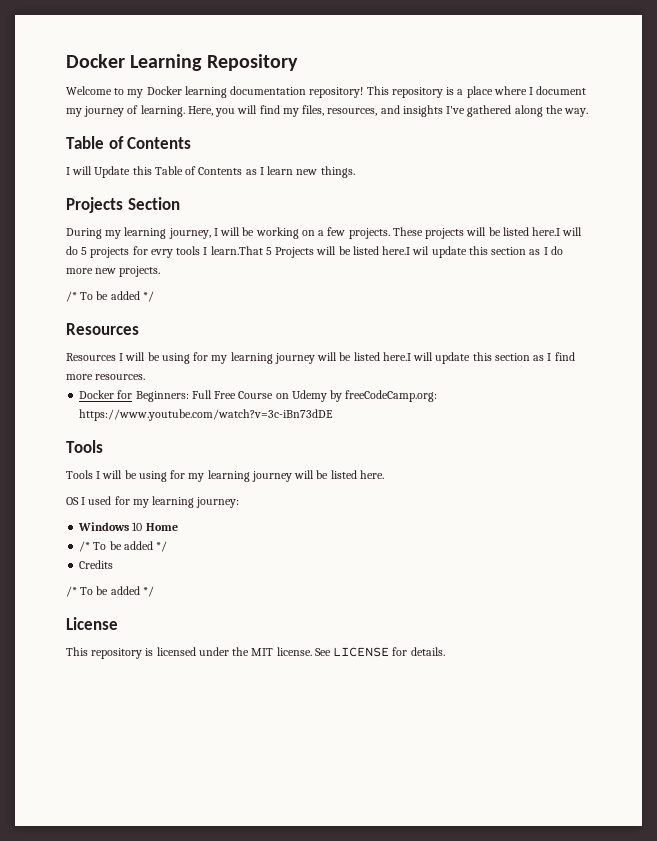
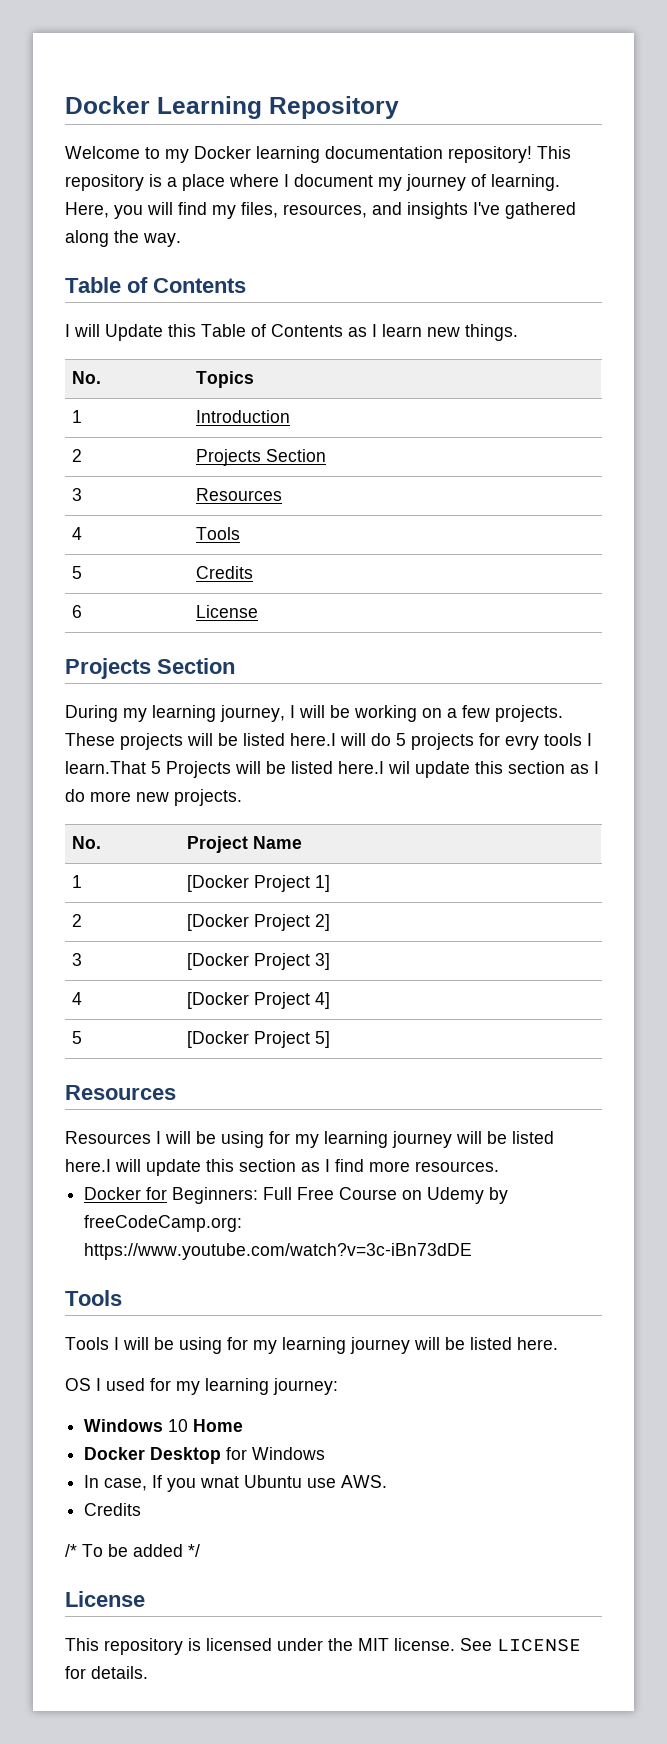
(355, 172) none -> [72,371,102,384] [196,371,255,388] [72,410,83,423] [196,410,291,423] [72,449,83,462] [196,449,327,466] [72,488,83,501] [196,488,283,501] [72,527,83,540] [196,527,241,540] [72,566,83,579] [196,566,254,579] [72,605,83,618] [196,605,259,618] // No. | Topics // 1 | Introduction // 2 | Projects Section // 3 | Resources // 4 | Tools // 5 | Credits // 6 | License
[66,291,154,302] // /* To be added */ -> [72,836,102,849] [187,836,303,853] [72,875,83,888] [187,875,331,892] [72,914,83,927] [187,914,331,931] [72,953,83,966] [187,953,331,970] [72,992,83,1005] [187,992,331,1009] [72,1031,83,1044] [187,1031,331,1048] // No. | Project Name // 1 | [Docker Project 1] // 2 | [Docker Project 2] // 3 | [Docker Project 3] // 4 | [Docker Project 4] // 5 | [Docker Project 5]
[79,541,168,552] /* To be added */ -> [84,1447,326,1464] [84,1475,388,1492] Docker Desktop for Windows // In case, If you wnat Ubuntu use AWS.

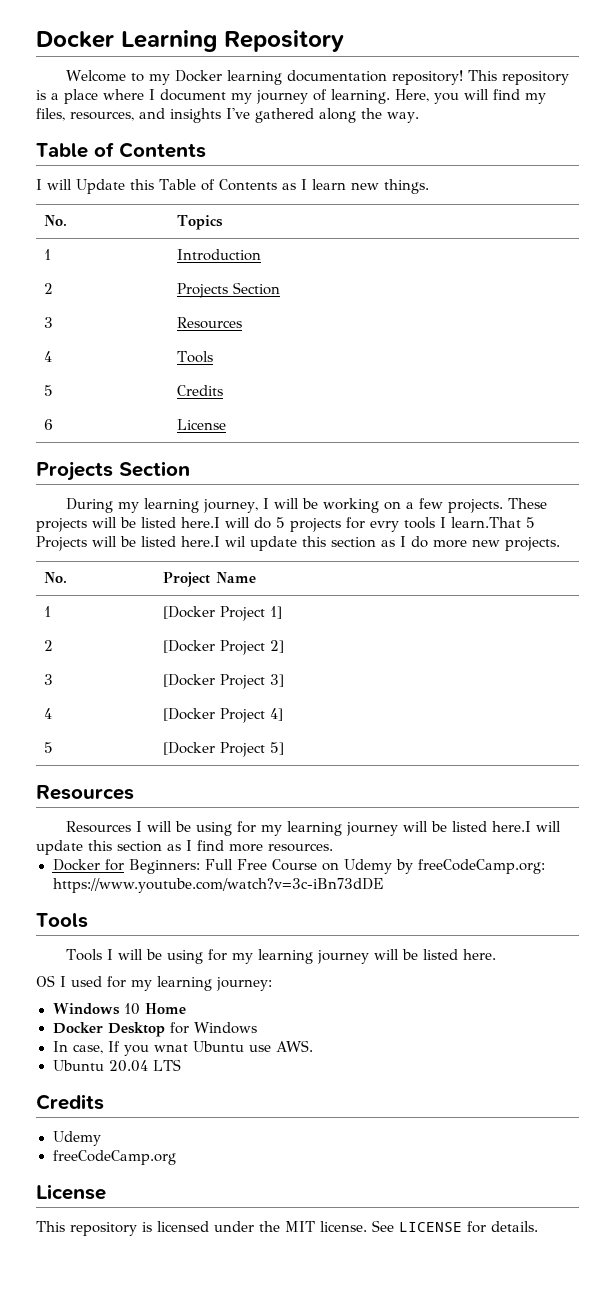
[84,1503,142,1516] [65,1544,200,1557] Credits // /* To be added */ -> [52,1059,181,1072] [36,1094,104,1110] [52,1131,101,1146] [52,1150,176,1165] Ubuntu 20.04 LTS // Credits // Udemy // freeCodeCamp.org

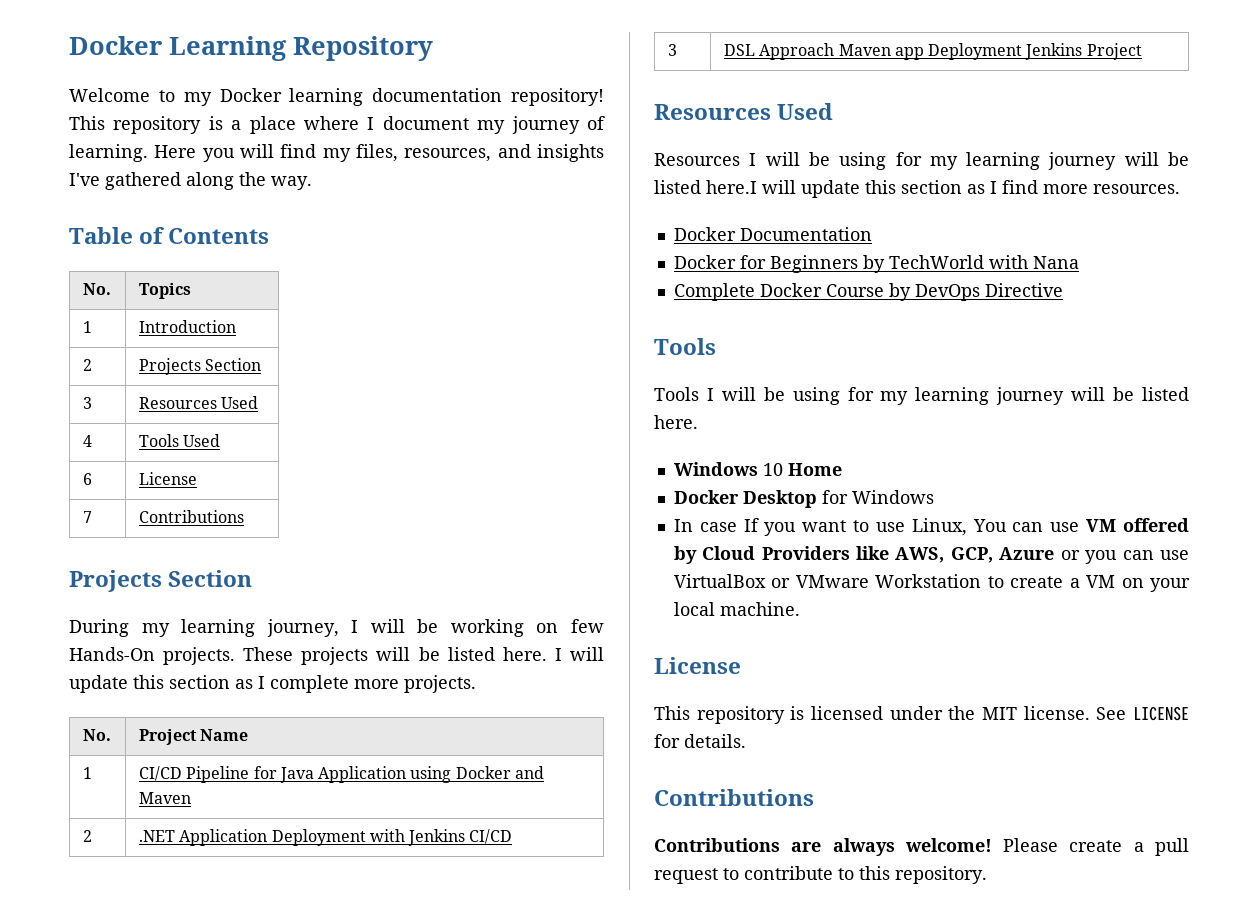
[395,89,429,102] Here, -> [154,145,197,158] Here
[36,179,429,194] // I will Update this Table of Contents as I learn new things. -> (270, 236) none
(242, 323) none -> [221,396,259,409] Used
[43,385,53,396] [176,385,223,396] // 5 | Credits -> [183,434,221,447] Used
(226, 424) none -> [82,511,92,523] [138,510,244,523] // 7 | Contributions
[405,498,443,509] a few -> [570,619,604,633] [69,647,155,661] few Hands-On
[181,517,535,532] [36,536,500,551] here.I will do 5 projects for evry tools I learn.That 5 Projects will be listed here.I wil update this section as I do more new -> [502,647,604,661] [69,675,399,693] here. I will update this section as I complete more
[162,606,282,621] [43,640,53,651] [162,640,284,655] [43,674,53,685] [162,674,284,689] [43,708,52,719] [162,708,283,723] [43,742,53,753] [162,742,284,757] [36,785,134,800] [Docker Project 1] // 2 | [Docker Project 2] // 3 | [Docker Project 3] // 4 | [Docker Project 4] // 5 | [Docker Project 5] // Resources -> [138,766,545,783] [138,792,191,804] [82,830,92,842] [138,829,513,846] [667,44,677,56] [723,43,1142,60] [654,103,834,120] CI/CD Pipeline for Java Application using Docker and Maven // 2 | .NET Application Deployment with Jenkins CI/CD // 3 | DSL Approach Maven app Deployment Jenkins Project // Resources Used
(333, 847) none -> [673,227,872,241] // Docker Documentation
[128,859,545,874] [52,878,384,893] Beginners: Full Free Course on Udemy by freeCodeCamp.org: https://www.youtube.com/watch?v=3c-iBn73dDE -> [769,255,1079,273] [673,283,1063,301] Beginners by TechWorld with Nana // Complete Docker Course by DevOps Directive
[36,975,272,991] // OS I used for my learning journey: -> (698, 422) none
[72,1044,103,1054] case, -> [699,522,737,532] case
[153,1040,314,1052] [52,1059,181,1072] [36,1094,104,1110] [52,1131,101,1146] [52,1150,176,1165] wnat Ubuntu use AWS. // Ubuntu 20.04 LTS // Credits // Udemy // freeCodeCamp.org -> [802,518,1189,536] [673,546,1189,564] [673,574,1191,592] [673,602,800,616] want to use Linux, You can use VM offered by Cloud Providers like AWS, GCP, Azure or you can use VirtualBox or VMware Workstation to create a VM on your local machine.
(538, 1226) none -> [654,789,814,806] [654,838,1189,856] [654,866,987,884] // Contributions // Contributions are always welcome! Please create a pull request to contribute to this repository.

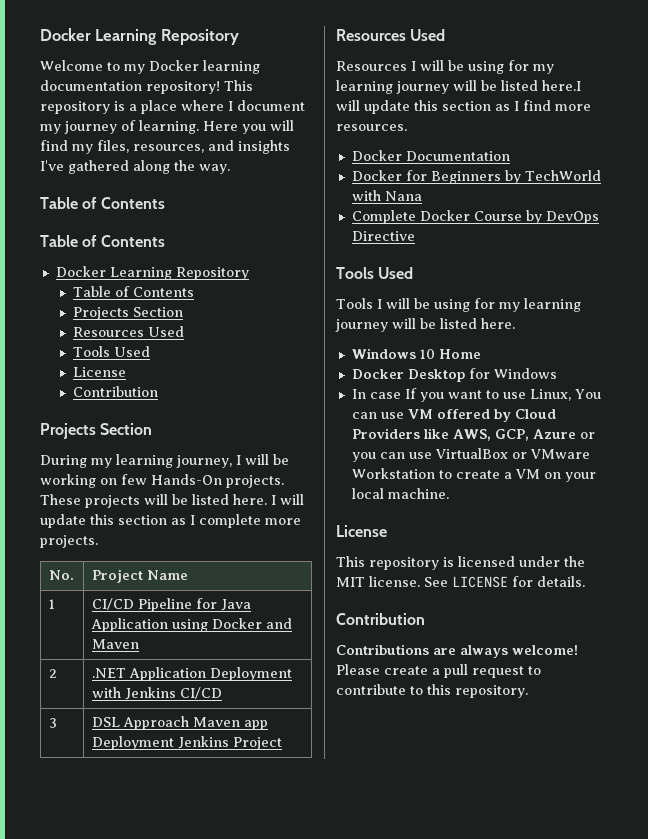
[82,283,111,295] [138,283,191,299] [82,321,92,333] [138,320,236,333] [82,359,92,371] [138,358,262,375] [82,397,92,409] [138,396,259,409] [82,435,92,447] [138,434,221,447] [82,473,92,485] [138,472,197,485] [82,511,92,523] [138,510,244,523] // No. | Topics // 1 | Introduction // 2 | Projects Section // 3 | Resources Used // 4 | Tools Used // 6 | License // 7 | Contributions -> [40,235,165,247] [55,266,249,280] [72,286,194,297] [72,307,183,320] [72,326,184,337] [72,346,150,357] [72,367,126,377] [72,386,158,397] // Table of Contents // Docker Learning Repository // Table of Contents // Projects Section // Resources Used // Tools Used // License // Contribution
(716, 346) none -> [378,267,414,279] Used
[654,789,814,806] Contributions -> [336,613,425,625] Contribution

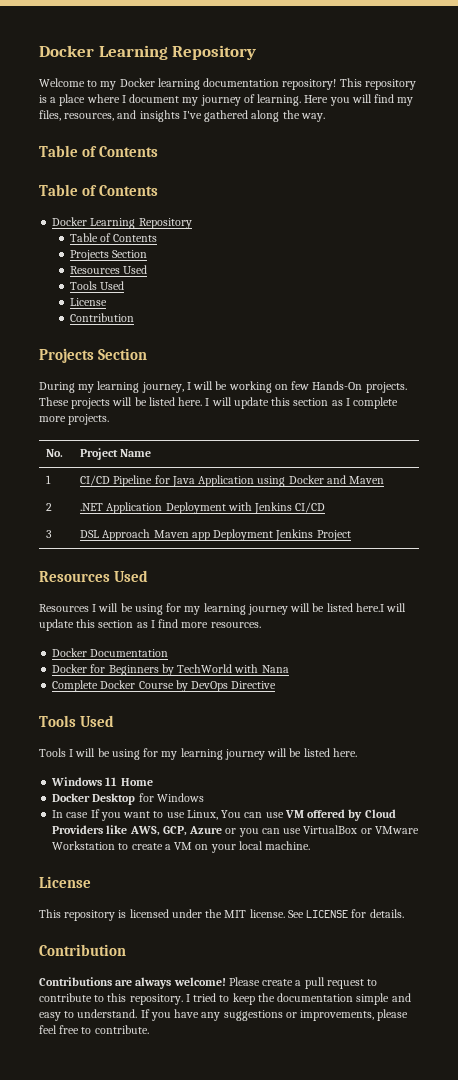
[419,349,435,359] 10 -> [105,777,118,786] 11
(528, 691) none -> [185,993,411,1005] [39,1009,409,1021] [39,1025,149,1034] I tried to keep the documentation simple and easy to understand. If you have any suggestions or improvements, please feel free to contribute.

